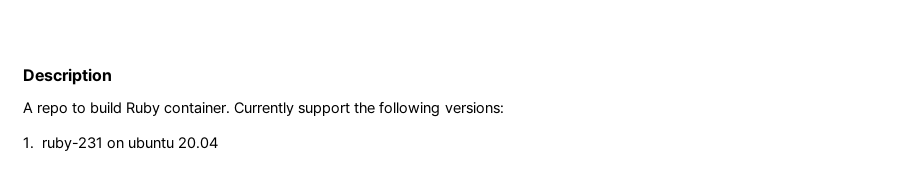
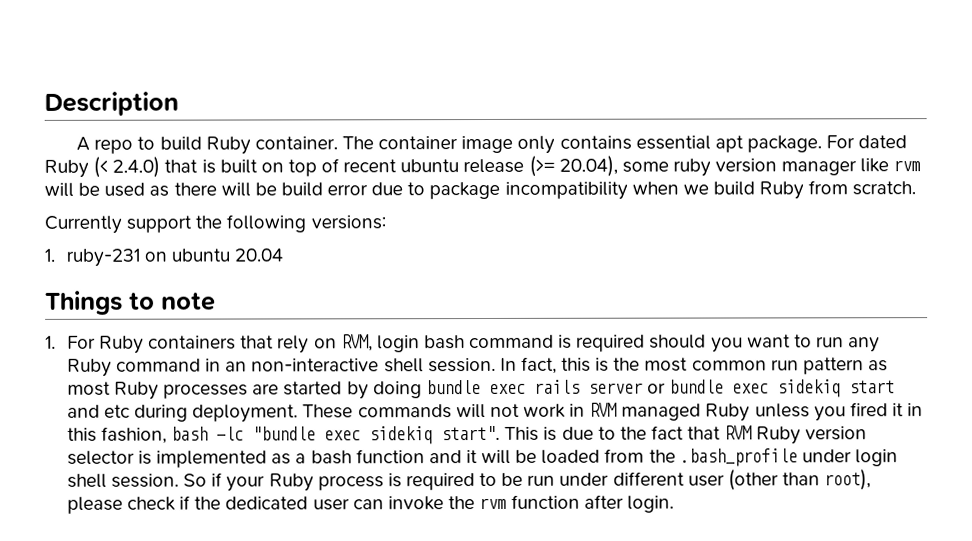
(231, 108) none -> [341,135,908,154] [44,155,922,178] [44,180,917,200] The container image only contains essential apt package. For dated Ruby (< 2.4.0) that is built on top of recent ubuntu release (>= 20.04), some ruby version manager like rvm will be used as there will be build error due to package incompatibility when we build Ruby from scratch. //
(219, 143) none -> [45,290,216,315] [45,334,881,354] [66,356,889,377] [66,379,896,400] [66,402,924,423] [66,425,868,445] [66,448,899,468] [66,469,872,492] [66,494,675,514] // Things to note // 1. For Ruby containers that rely on RVM, login bash command is required should you want to run any Ruby command in an non-interactive shell session. In fact, this is the most common run pattern as most Ruby processes are started by doing bundle exec rails server or bundle exec sidekiq start and etc during deployment. These commands will not work in RVM managed Ruby unless you fired it in this fashion, bash -lc "bundle exec sidekiq start". This is due to the fact that RVM Ruby version selector is implemented as a bash function and it will be loaded from the .bash_profile under login shell session. So if your Ruby process is required to be run under different user (other than root), please check if the dedicated user can invoke the rvm function after login.

